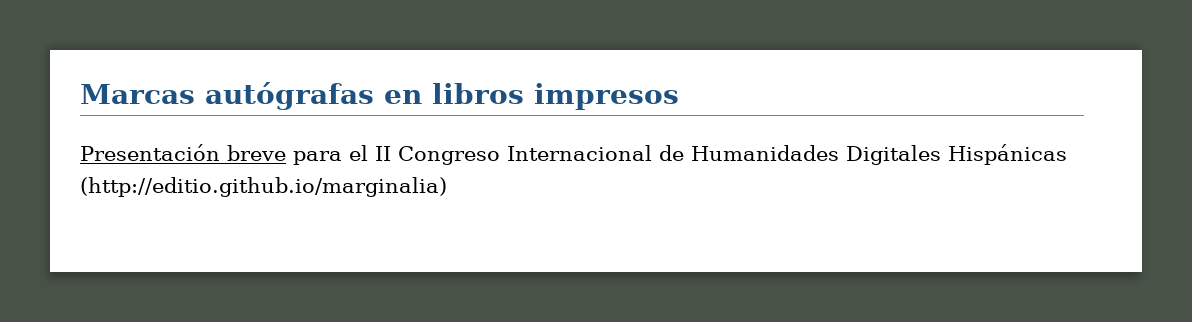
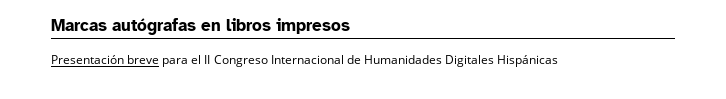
[80,177,447,197] (http://editio.github.io/marginalia) -> (559, 61) none

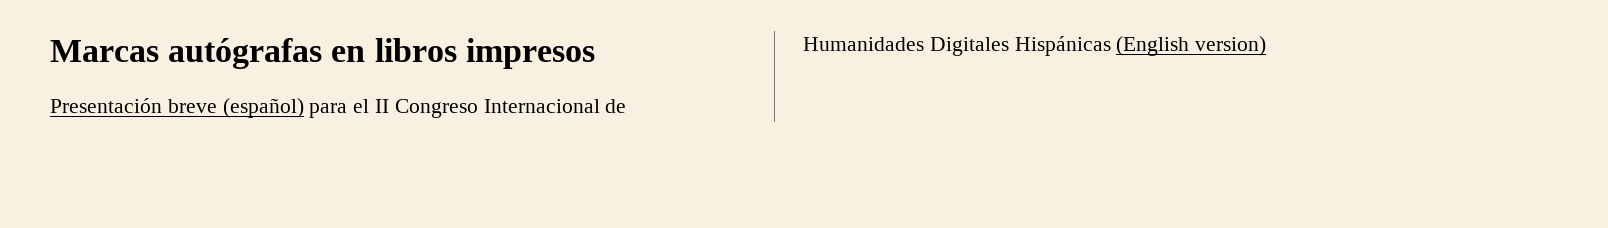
(160, 59) none -> [222,98,304,118] (español)
(559, 61) none -> [1116,36,1267,56] (English version)

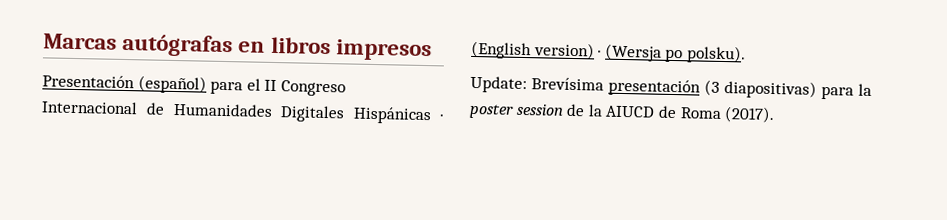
[167,99,217,113] breve -> (135, 81) none
(1111, 46) none -> [440,114,443,121] ·
(1267, 46) none -> [598,43,746,64] [470,75,872,100] [469,103,776,124] · (Wersja po polsku). // Update: Brevísima presentación (3 diapositivas) para la poster session de la AIUCD de Roma (2017).

